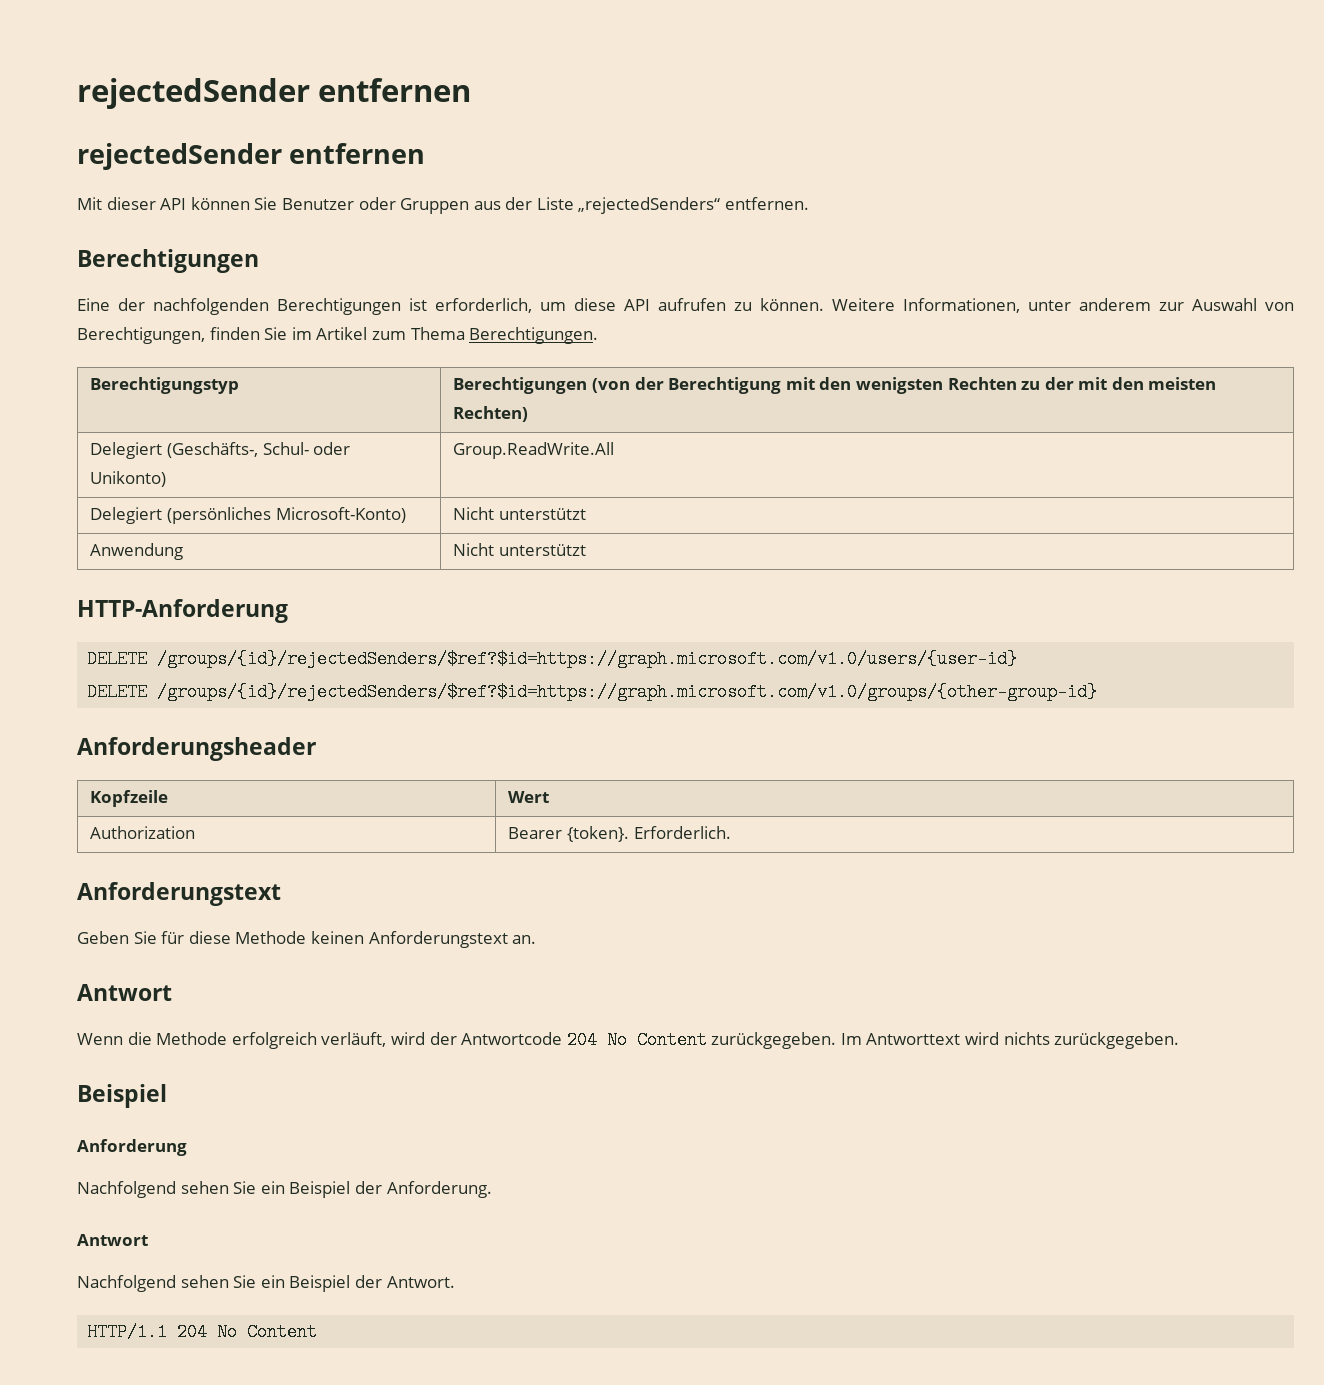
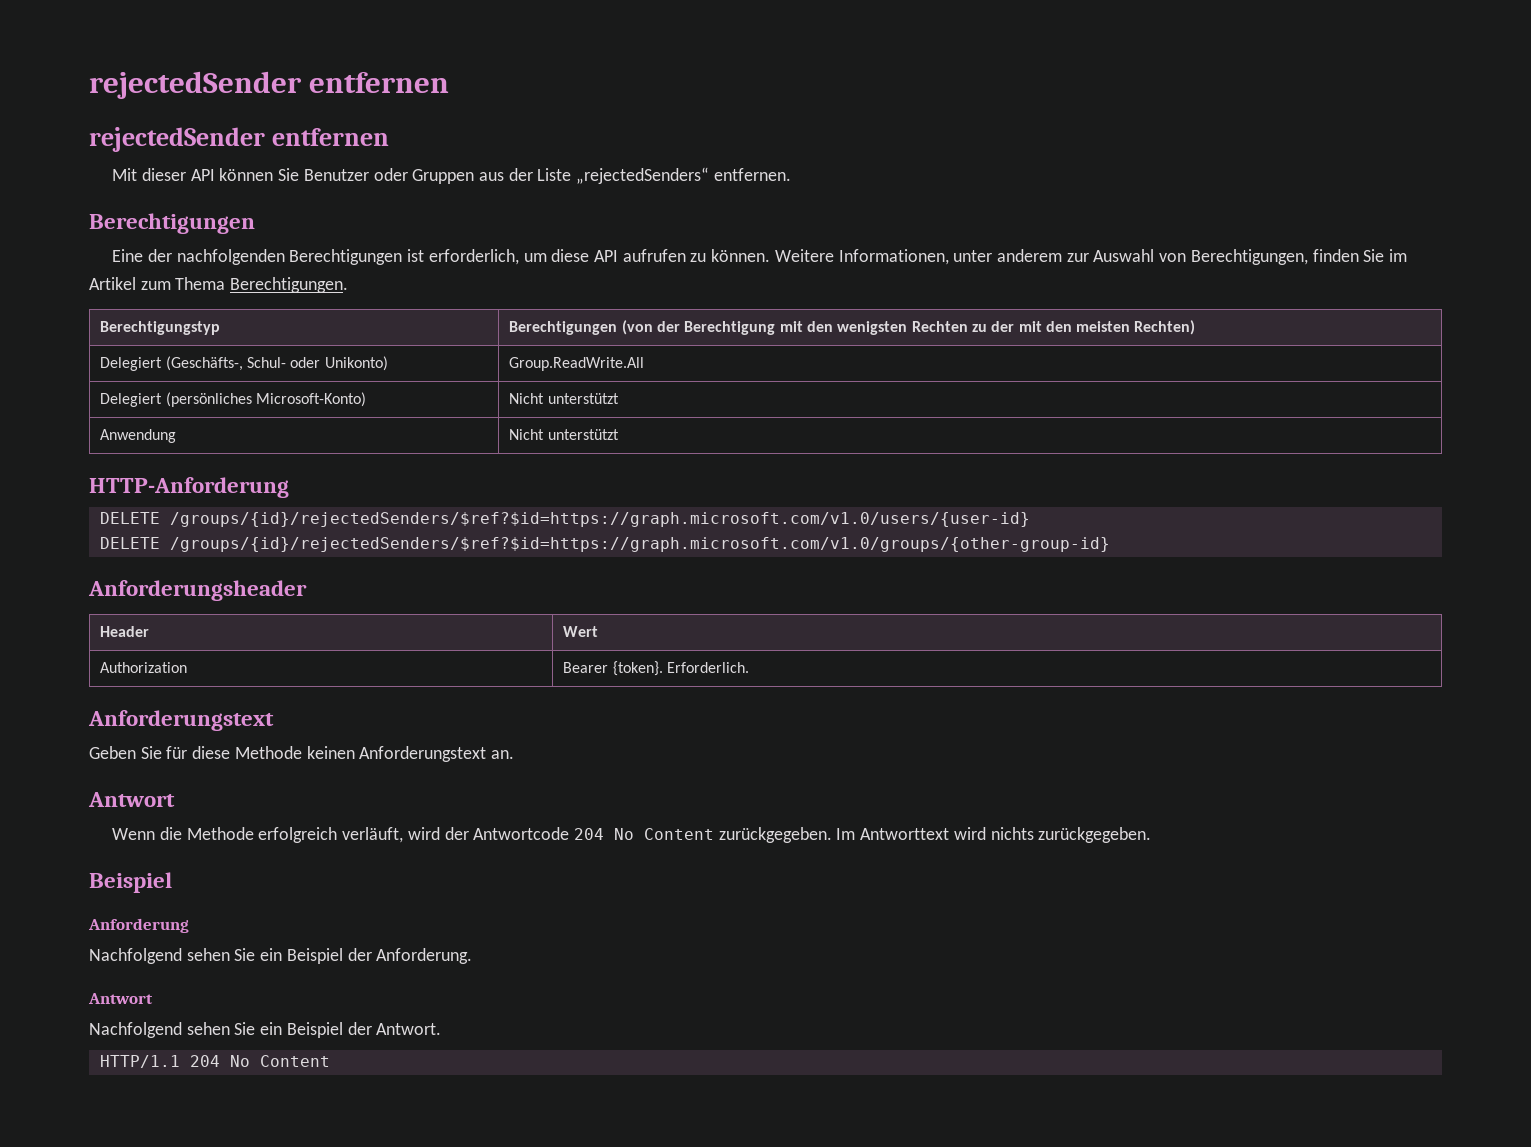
[90,790,169,807] Kopfzeile -> [100,626,150,637] Header

